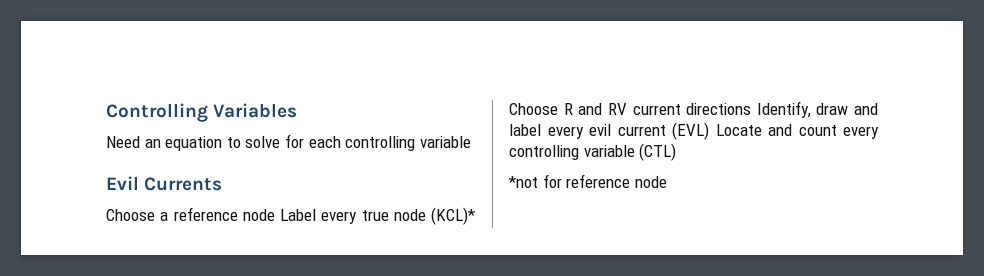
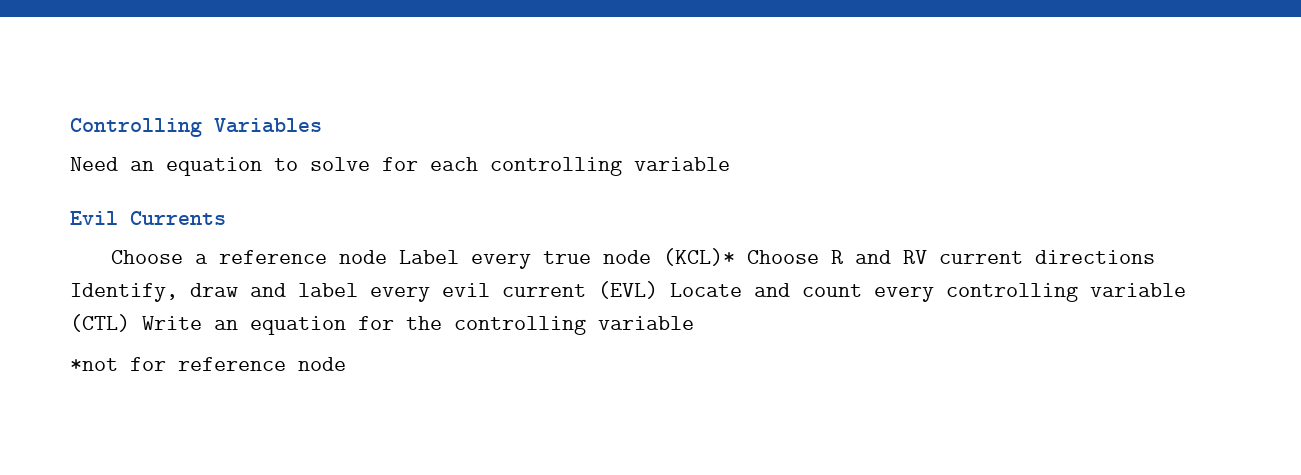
(677, 152) none -> [142,316,694,335] Write an equation for the controlling variable

